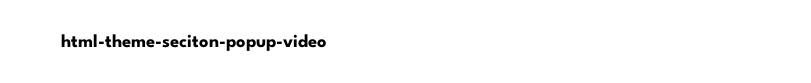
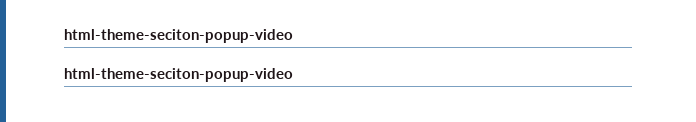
[61,34,327,51] html-theme-seciton-popup-video -> [64,29,293,43] [64,68,293,82] html-theme-seciton-popup-video // html-theme-seciton-popup-video

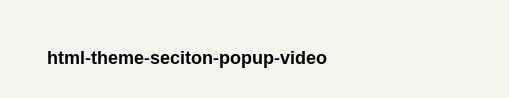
[64,29,293,43] [64,68,293,82] html-theme-seciton-popup-video // html-theme-seciton-popup-video -> [47,51,327,68] html-theme-seciton-popup-video

